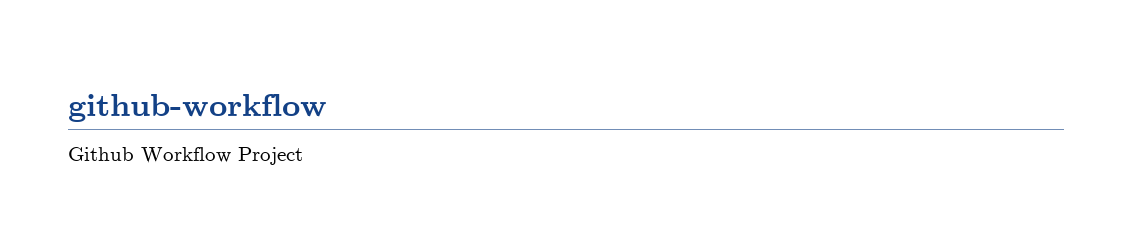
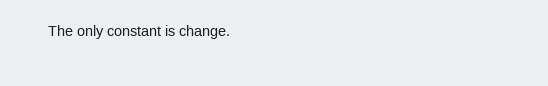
[68,94,327,122] [68,147,303,165] github-workflow // Github Workflow Project -> [48,25,230,39] The only constant is change.

